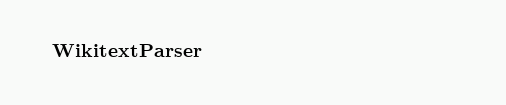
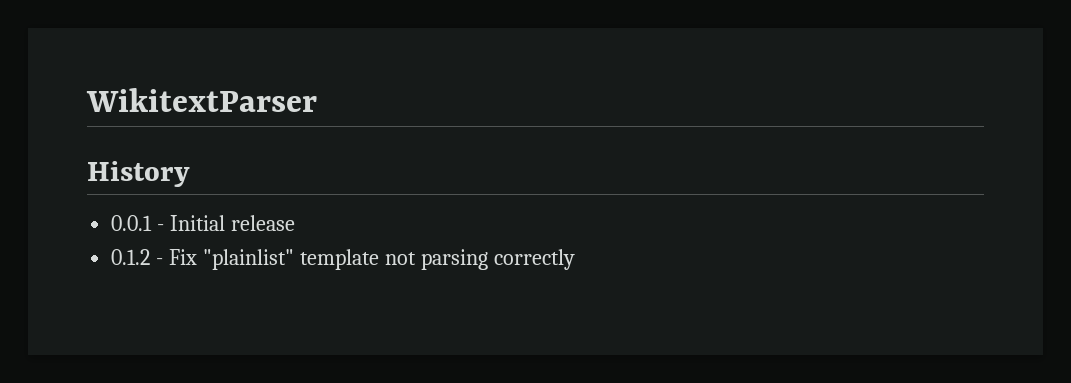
(202, 50) none -> [87,161,190,187] [111,215,296,231] [111,249,575,270] // History // 0.0.1 - Initial release // 0.1.2 - Fix "plainlist" template not parsing correctly

